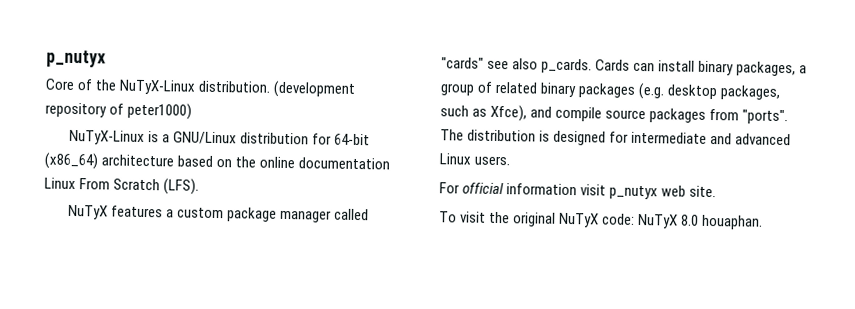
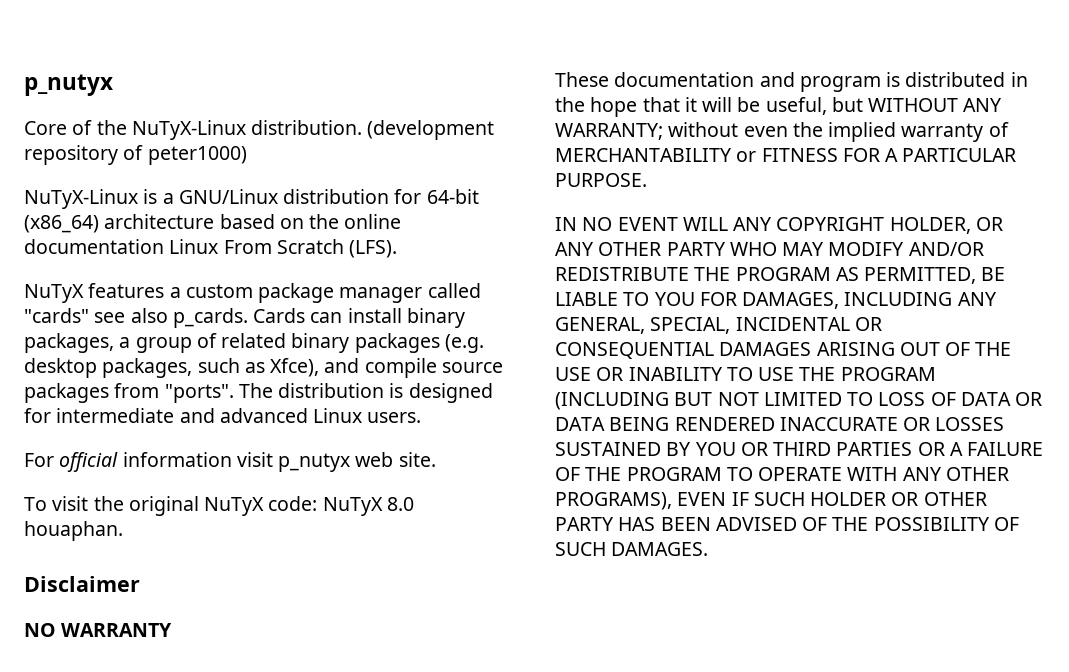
(764, 222) none -> [24,576,140,592] [24,623,173,637] [555,72,1028,92] [555,97,1003,117] [555,122,1009,142] [555,148,1017,162] [555,173,647,187] [555,217,1003,234] [555,242,984,256] [555,267,1006,284] [555,292,997,309] [555,317,882,334] [555,342,1012,359] [555,367,936,381] [555,392,1043,410] [555,417,1005,431] [555,442,1044,456] [555,467,1009,481] [555,492,987,510] [555,517,1019,531] [555,542,709,556] // Disclaimer // NO WARRANTY // These documentation and program is distributed in the hope that it will be useful, but WITHOUT ANY WARRANTY; without even the implied warranty of MERCHANTABILITY or FITNESS FOR A PARTICULAR PURPOSE. // IN NO EVENT WILL ANY COPYRIGHT HOLDER, OR ANY OTHER PARTY WHO MAY MODIFY AND/OR REDISTRIBUTE THE PROGRAM AS PERMITTED, BE LIABLE TO YOU FOR DAMAGES, INCLUDING ANY GENERAL, SPECIAL, INCIDENTAL OR CONSEQUENTIAL DAMAGES ARISING OUT OF THE USE OR INABILITY TO USE THE PROGRAM (INCLUDING BUT NOT LIMITED TO LOSS OF DATA OR DATA BEING RENDERED INACCURATE OR LOSSES SUSTAINED BY YOU OR THIRD PARTIES OR A FAILURE OF THE PROGRAM TO OPERATE WITH ANY OTHER PROGRAMS), EVEN IF SUCH HOLDER OR OTHER PARTY HAS BEEN ADVISED OF THE POSSIBILITY OF SUCH DAMAGES.

